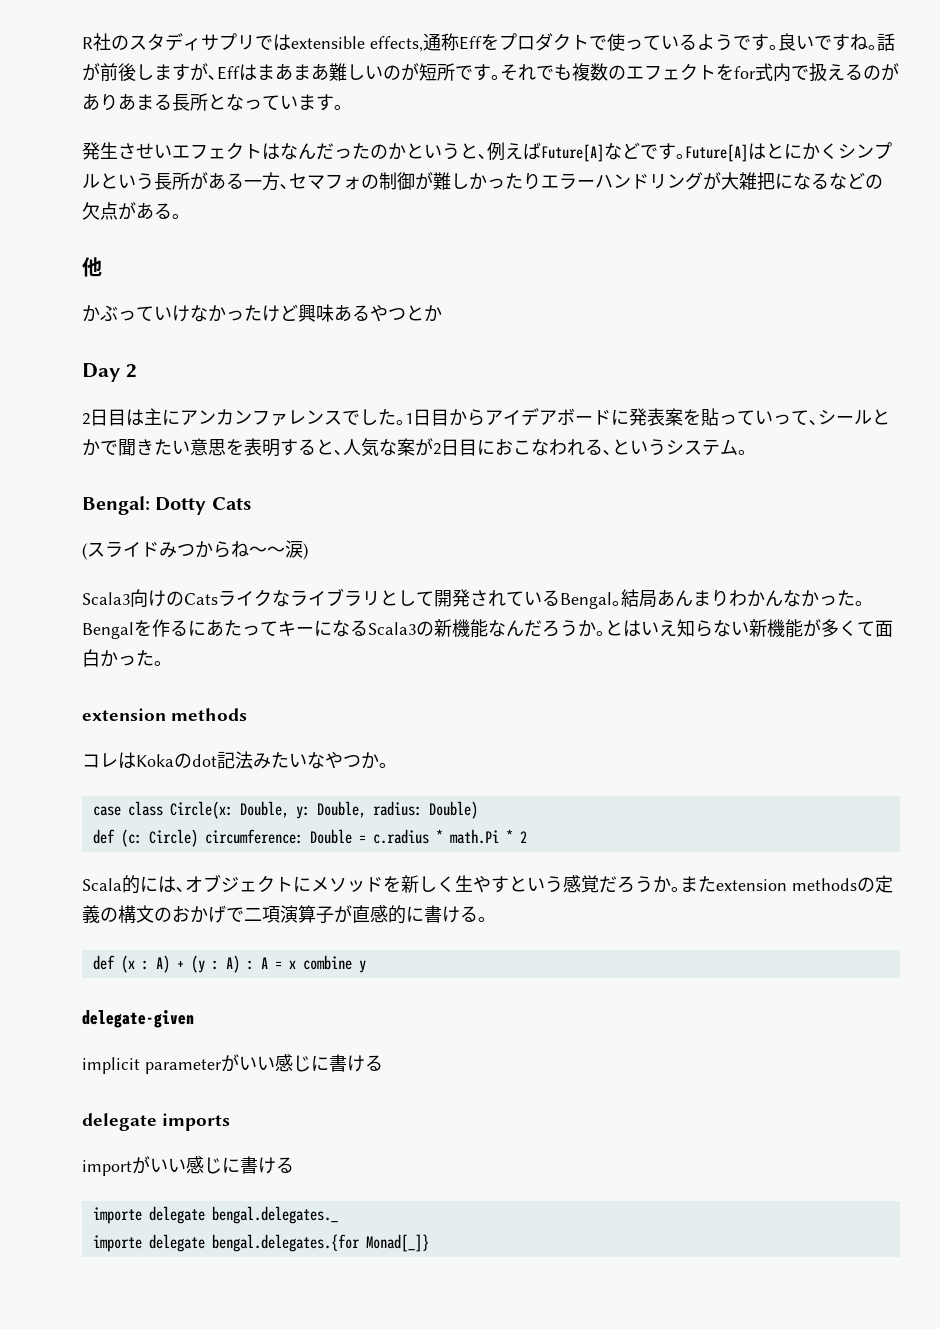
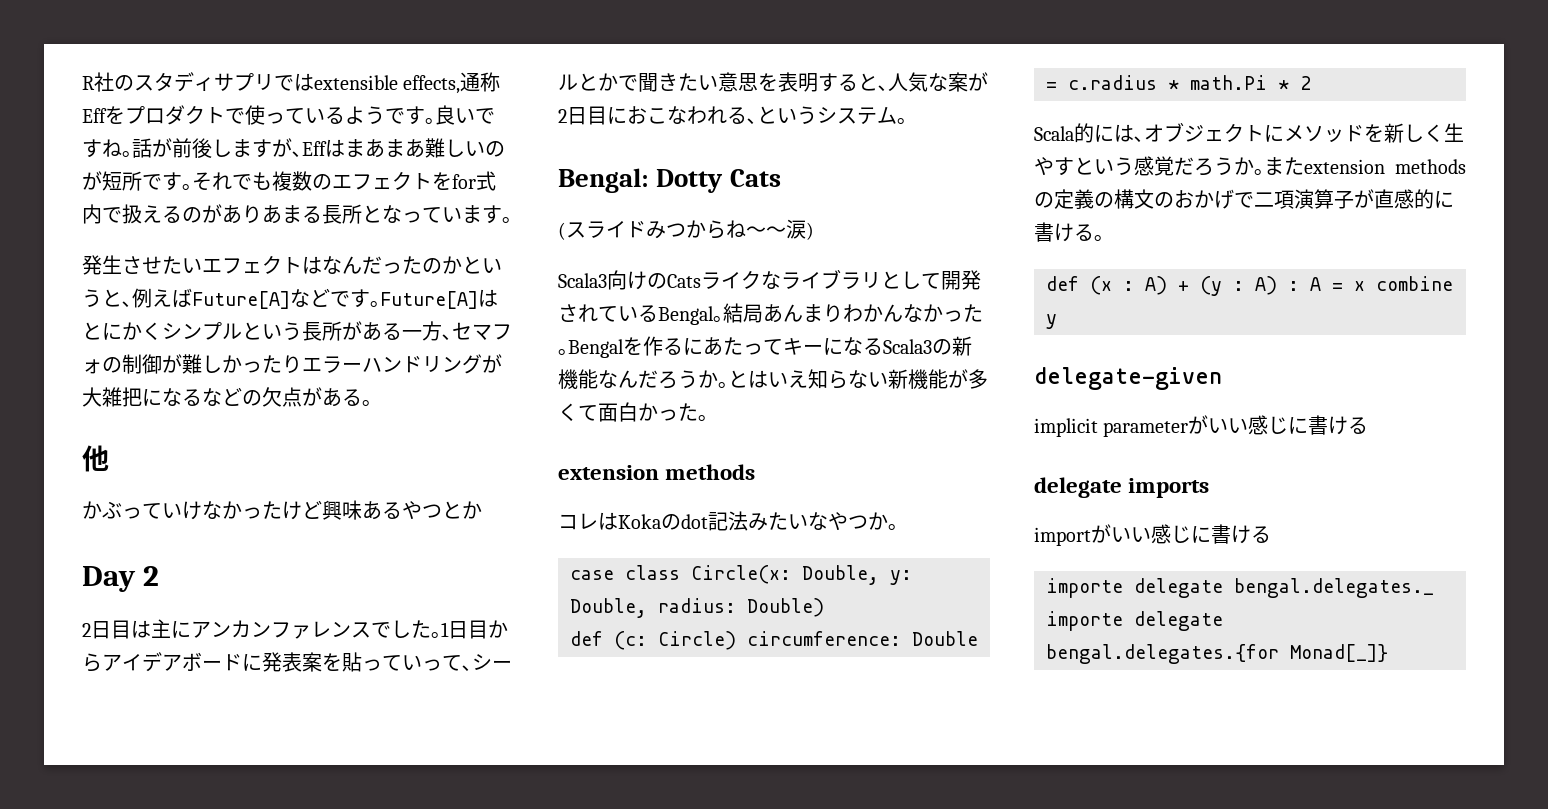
(154, 151) none -> [162,256,182,274] た

